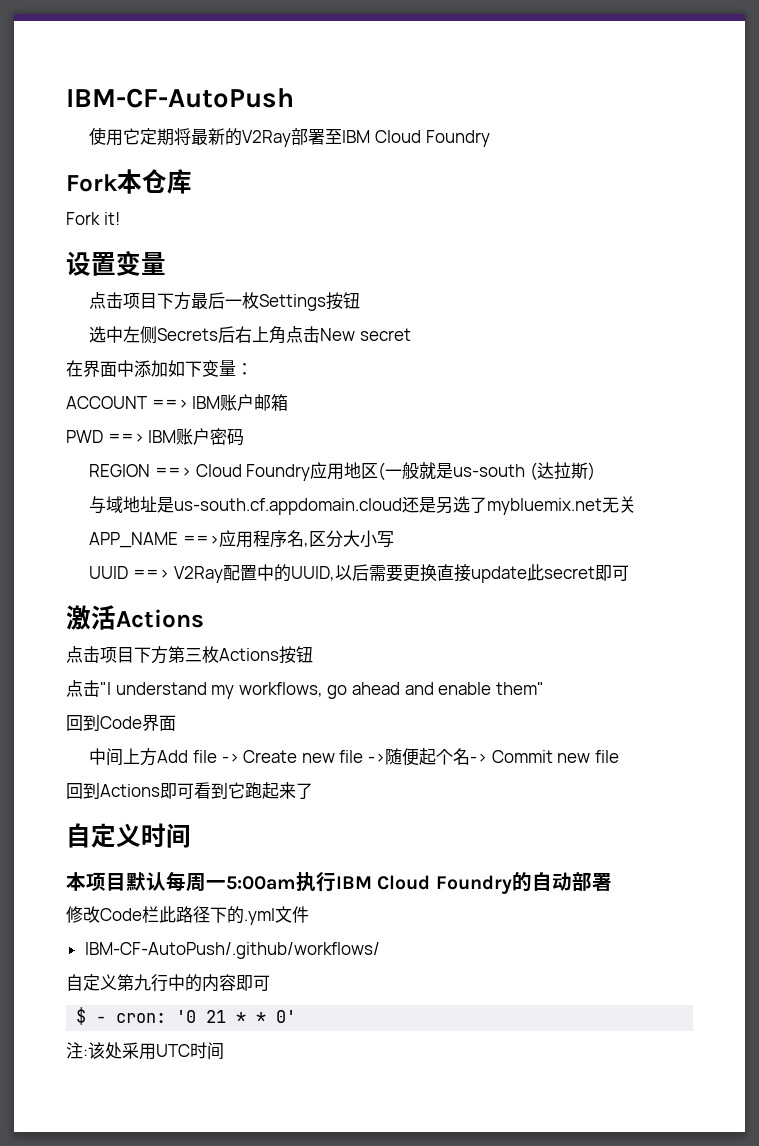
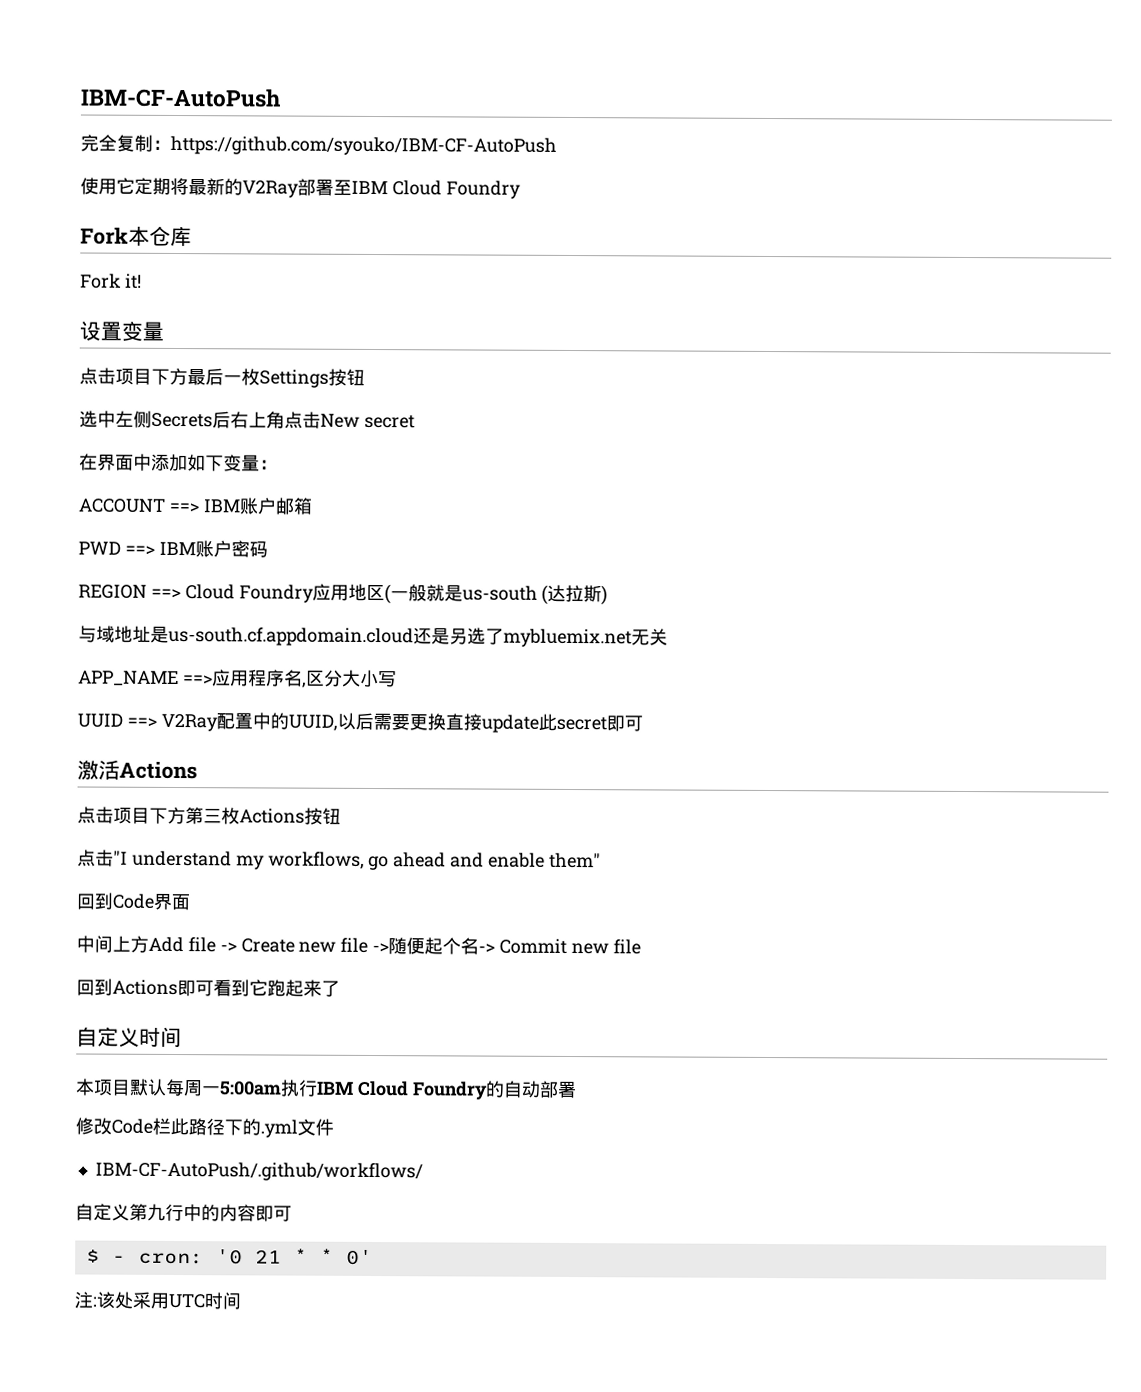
(294, 98) none -> [80,134,557,156] // 完全复制：https://github.com/syouko/IBM-CF-AutoPush

